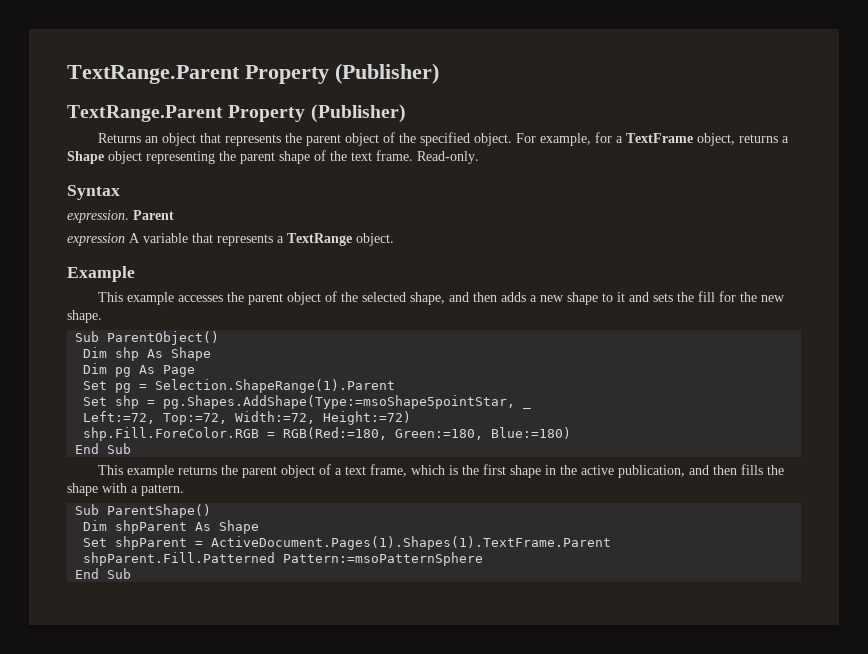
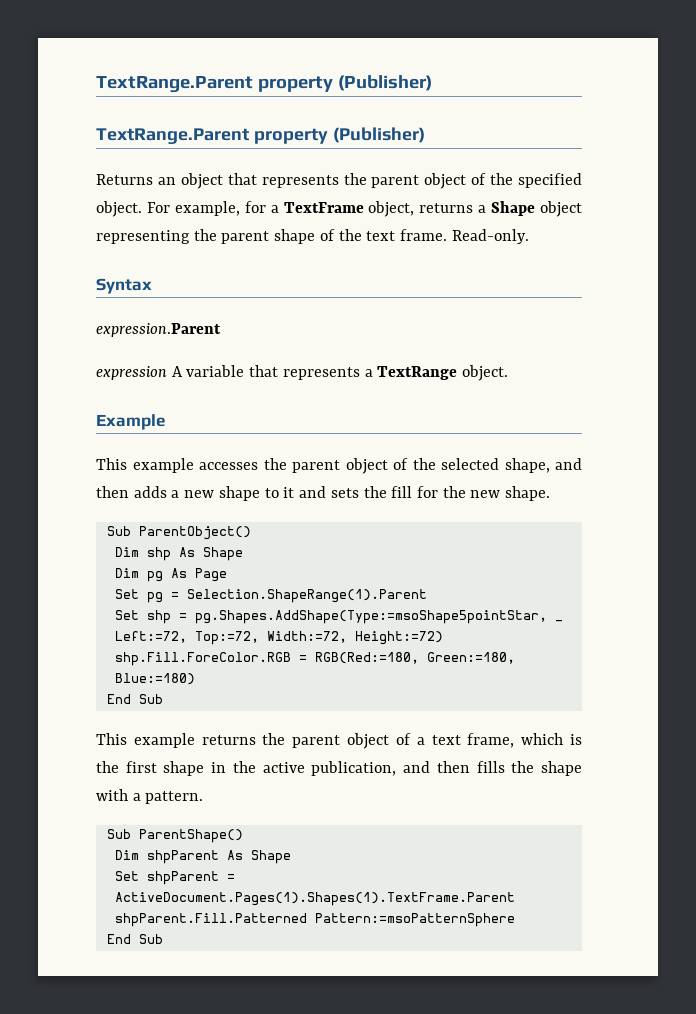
[67,65,329,84] TextRange.Parent Property -> [96,76,333,93] TextRange.Parent property
[228,105,306,122] Property -> [253,128,328,144] property
[67,210,174,223] expression. Parent -> [96,323,221,337] expression.Parent

